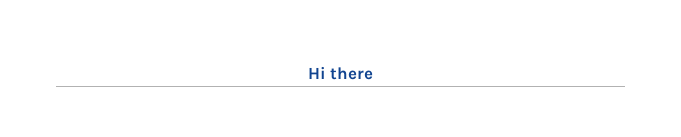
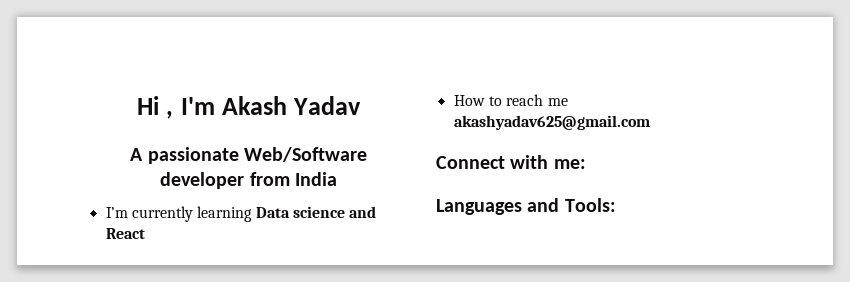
[330,67,374,80] there -> [166,96,361,119] [130,147,367,164] [160,172,337,189] [105,206,377,222] [105,228,145,239] [453,94,568,106] [453,115,650,130] [436,155,586,169] [436,198,616,215] , I'm Akash Yadav // A passionate Web/Software developer from India // I’m currently learning Data science and React // How to reach me akashyadav625@gmail.com // Connect with me: // Languages and Tools:

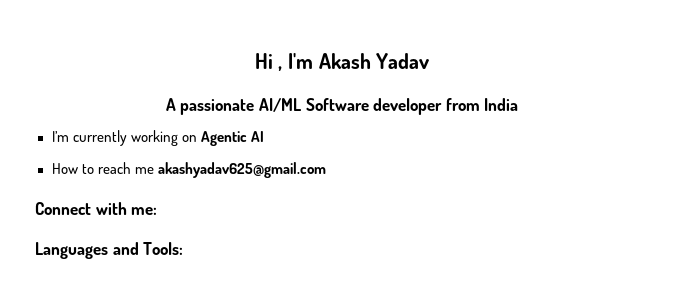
[243,147,367,162] Web/Software -> [258,98,369,112] AI/ML Software
[197,206,377,222] [105,228,145,239] learning Data science and React -> [130,130,264,146] working on Agentic AI

